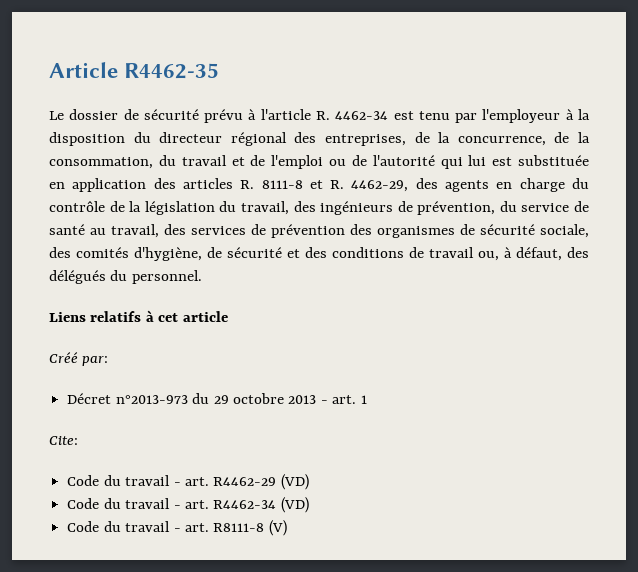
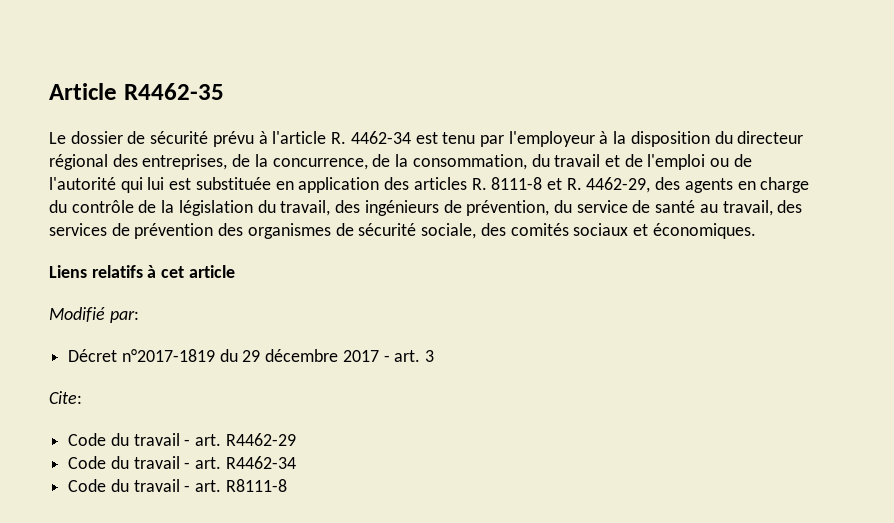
[134,247,589,261] [49,270,202,284] d'hygiène, de sécurité et des conditions de travail ou, à défaut, des délégués du personnel. -> [573,223,756,239] sociaux et économiques.
[49,352,78,363] Créé -> [49,307,105,322] Modifié
[115,395,188,404] n°2013-973 -> [121,349,215,362] n°2017-1819
[232,393,367,404] octobre 2013 - art. 1 -> [265,349,435,362] décembre 2017 - art. 3
[280,474,309,490] (VD) -> (296, 439) none
[280,497,309,513] (VD) -> (296, 462) none
[268,520,287,536] (V) -> (287, 485) none

